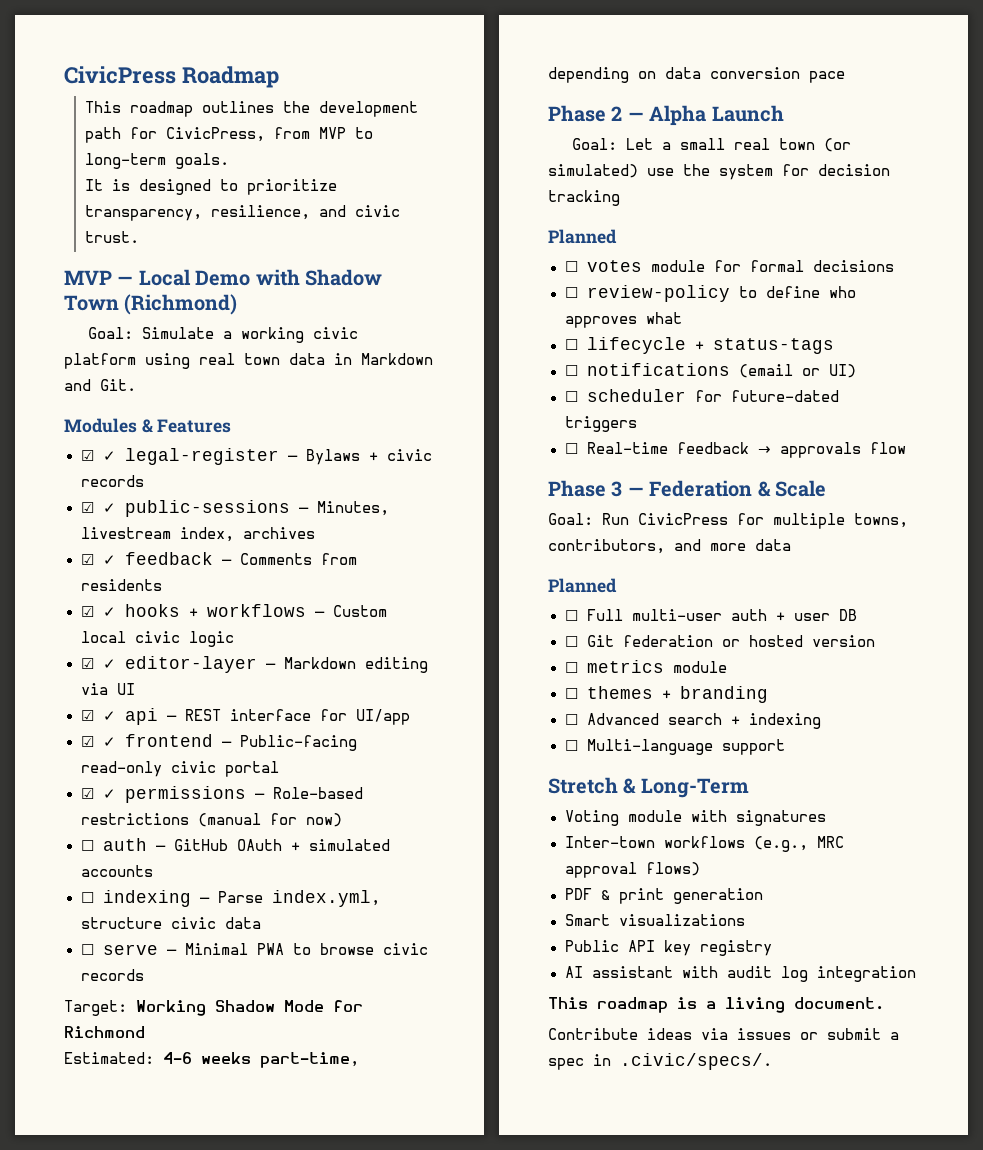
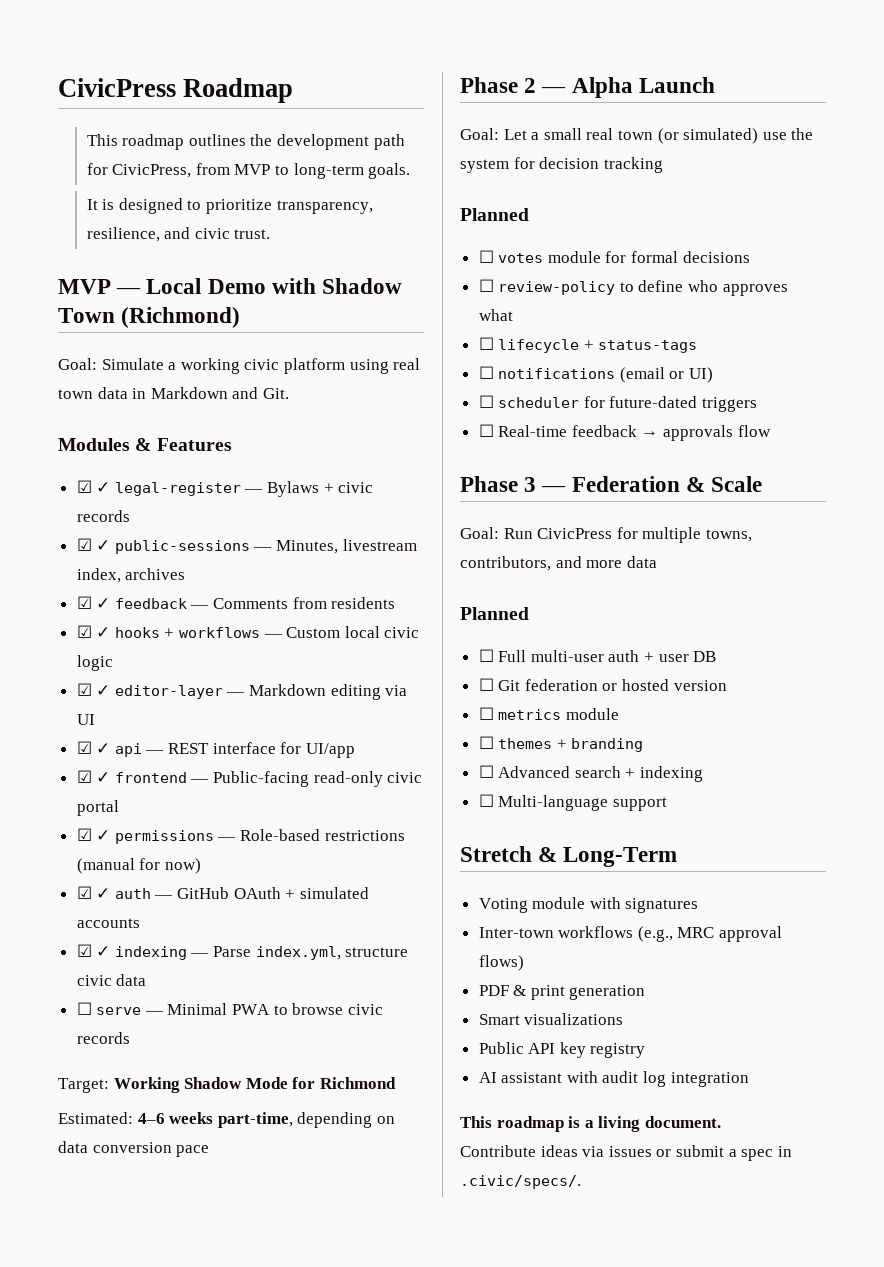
[80,840,94,851] ☐ -> [76,886,111,899] ☑ ✓
[80,892,94,903] ☐ -> [76,944,111,957] ☑ ✓

